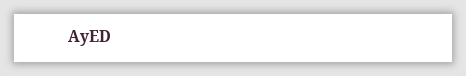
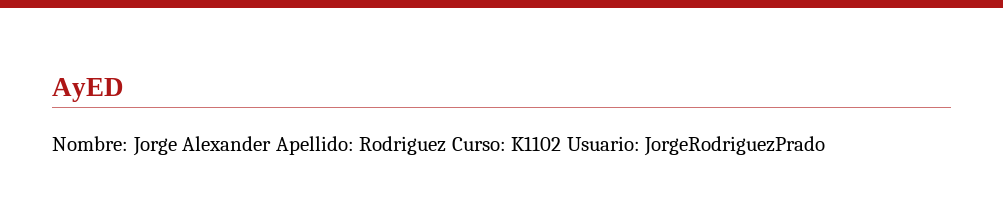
(111, 38) none -> [52,136,826,156] // Nombre: Jorge Alexander Apellido: Rodriguez Curso: K1102 Usuario: JorgeRodriguezPrado

